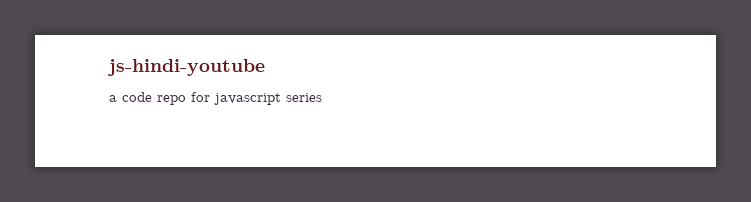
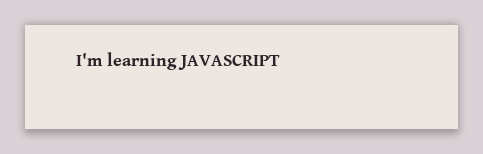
[107,59,265,76] [109,92,322,105] js-hindi-youtube // a code repo for javascript series -> [76,52,280,70] I'm learning JAVASCRIPT

